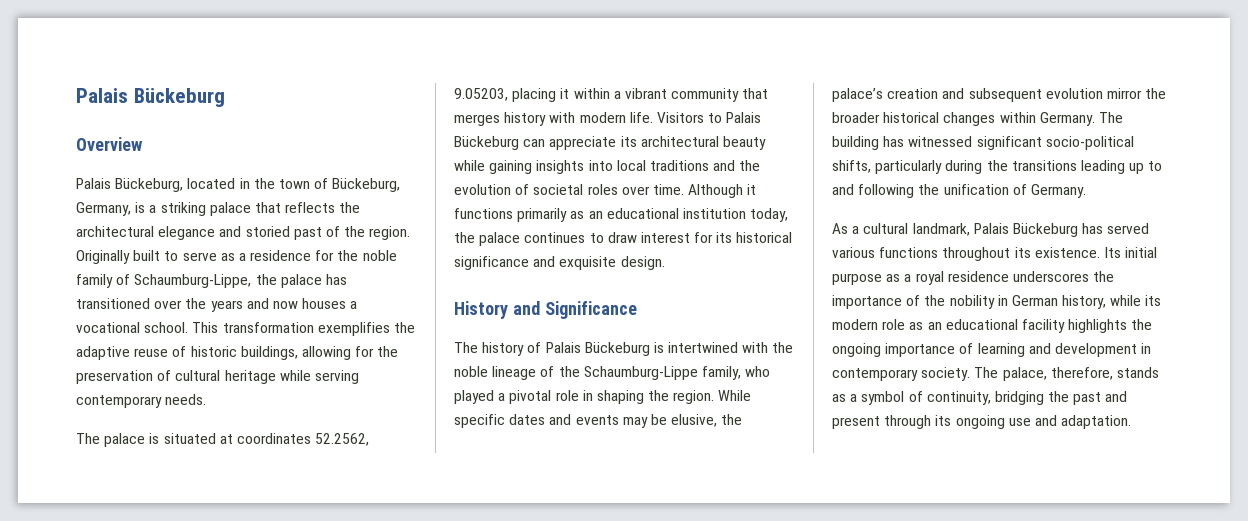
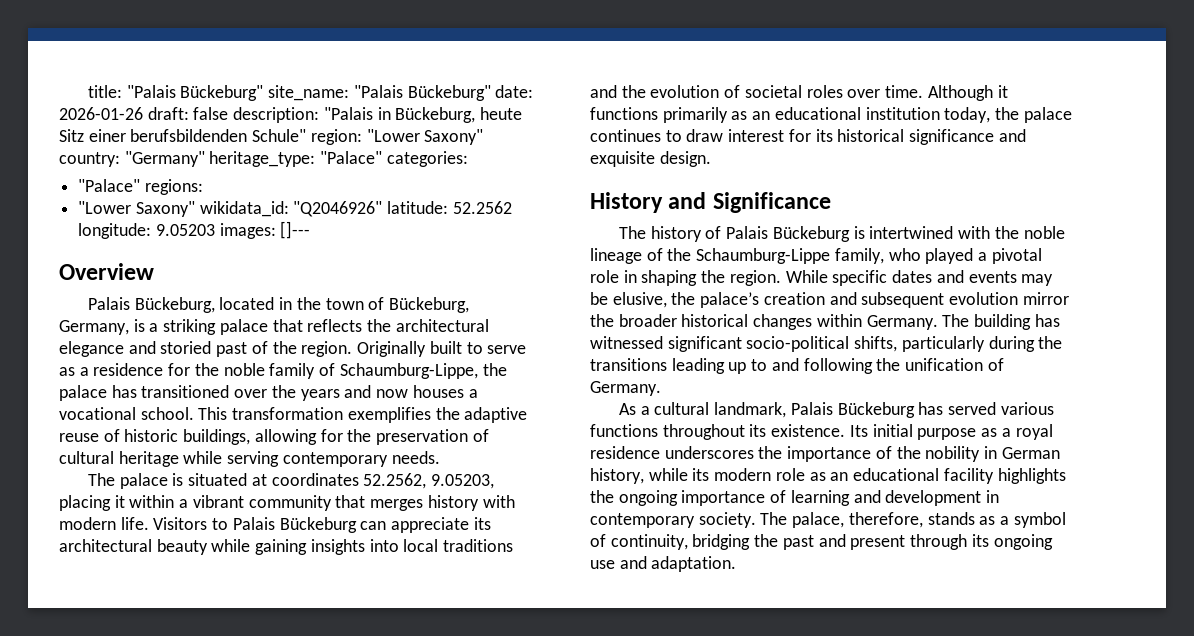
[76,88,225,107] Palais Bückeburg -> [88,85,534,101] [59,107,523,123] [59,129,484,145] [59,151,468,167] [78,179,203,195] [78,201,512,217] [78,221,311,239] title: "Palais Bückeburg" site_name: "Palais Bückeburg" date: 2026-01-26 draft: false description: "Palais in Bückeburg, heute Sitz einer berufsbildenden Schule" region: "Lower Saxony" country: "Germany" heritage_type: "Palace" categories: // "Palace" regions: // "Lower Saxony" wikidata_id: "Q2046926" latitude: 52.2562 longitude: 9.05203 images: []---

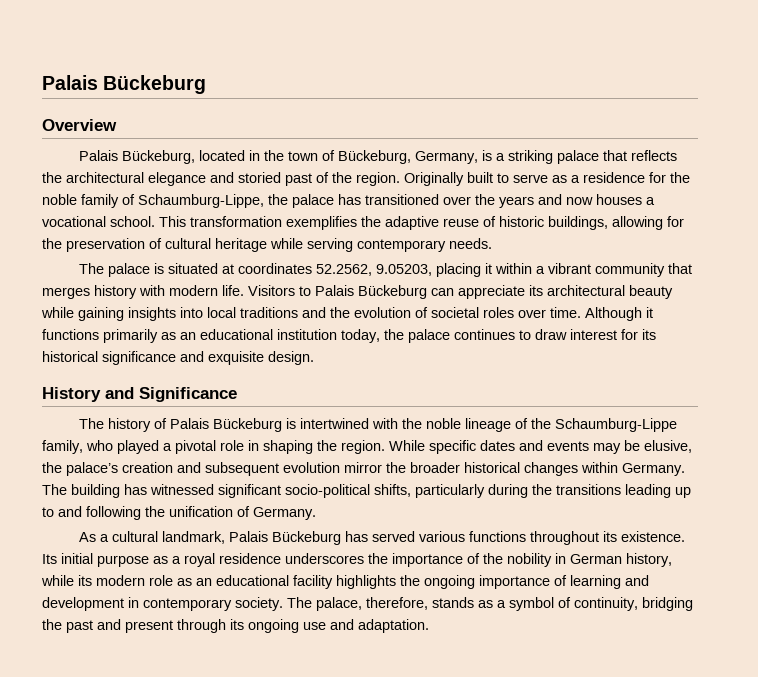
[88,85,534,101] [59,107,523,123] [59,129,484,145] [59,151,468,167] [78,179,203,195] [78,201,512,217] [78,221,311,239] title: "Palais Bückeburg" site_name: "Palais Bückeburg" date: 2026-01-26 draft: false description: "Palais in Bückeburg, heute Sitz einer berufsbildenden Schule" region: "Lower Saxony" country: "Germany" heritage_type: "Palace" categories: // "Palace" regions: // "Lower Saxony" wikidata_id: "Q2046926" latitude: 52.2562 longitude: 9.05203 images: []--- -> [42,75,207,94] Palais Bückeburg

